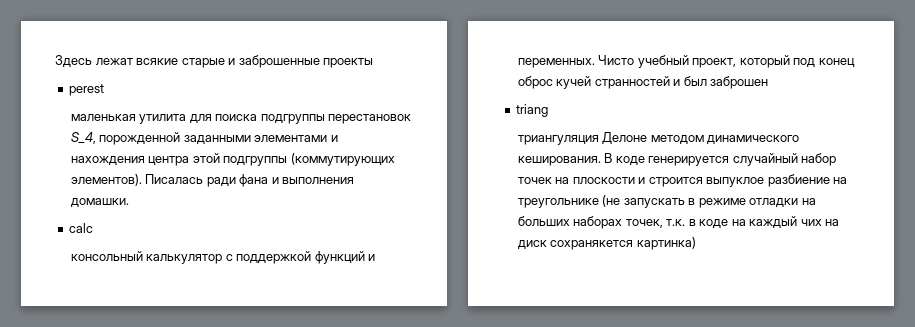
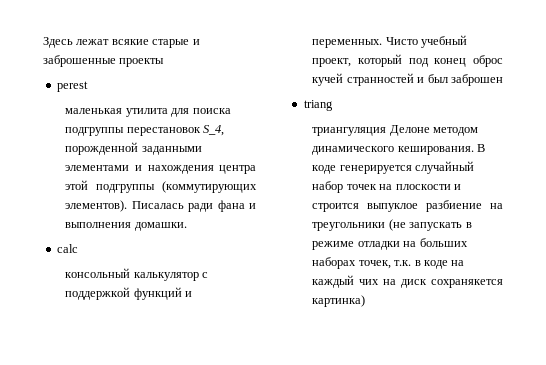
[517,198,599,208] треугольнике -> [312,222,386,231] треугольники

